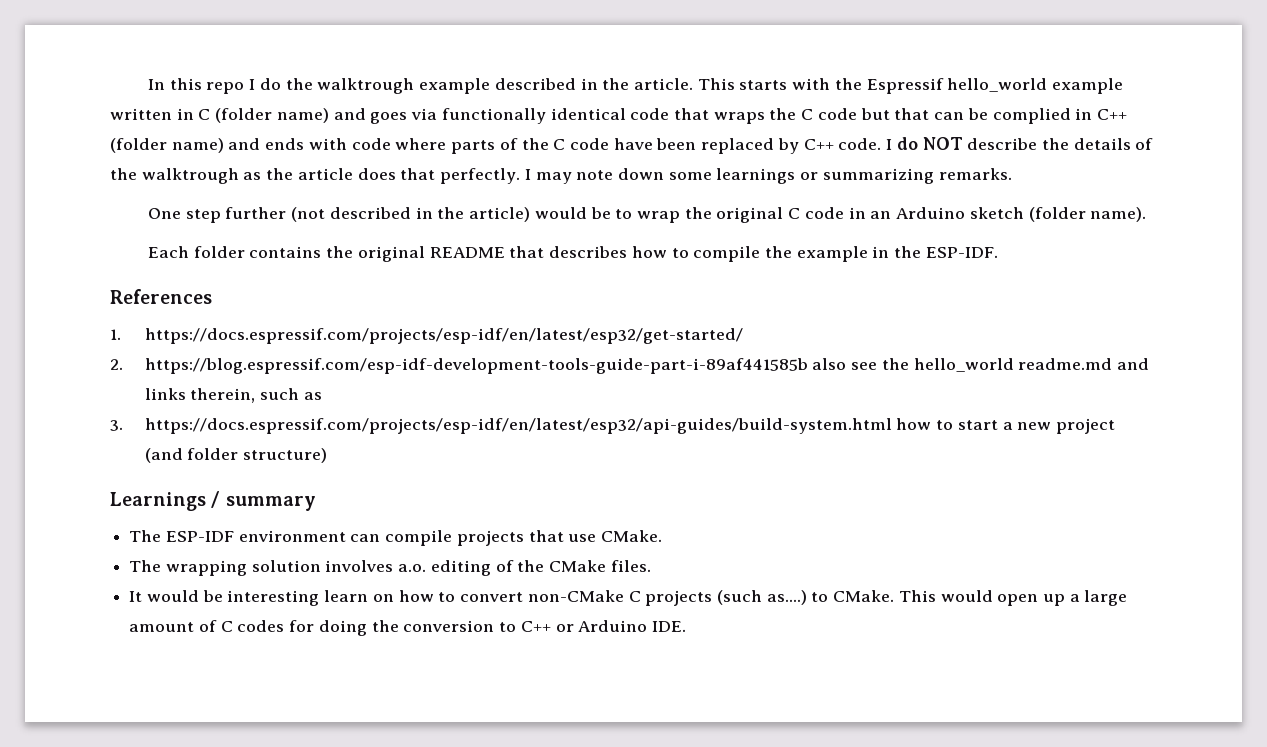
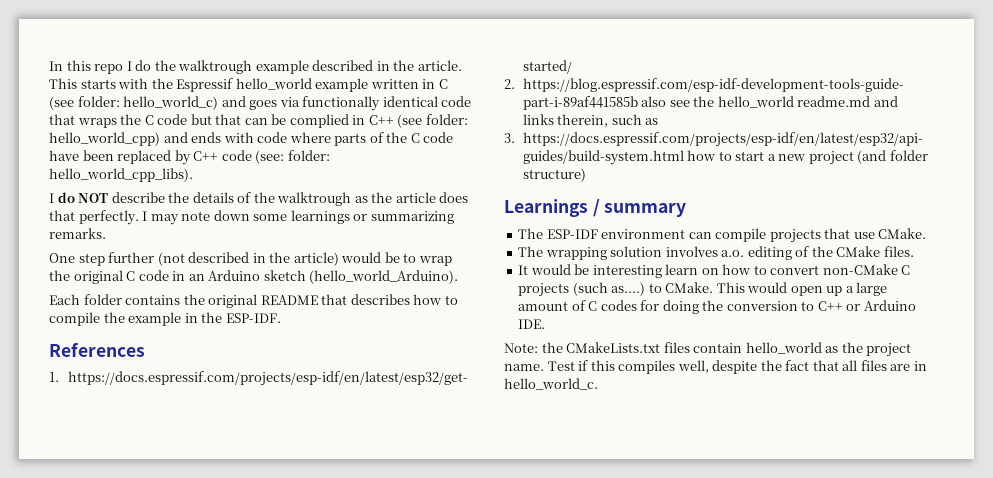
[215,108,329,123] (folder name) -> [49,96,219,110] (see folder: hello_world_c)
[110,138,224,153] (folder name) -> [397,114,468,128] [49,132,160,146] (see folder: hello_world_cpp)
[838,138,882,150] code. -> [221,150,330,164] [49,168,193,182] code (see: folder: hello_world_cpp_libs). //
[1028,207,1147,222] (folder name). -> [309,270,459,284] (hello_world_Arduino).
(686, 626) none -> [504,342,912,357] [504,360,927,374] [504,378,598,390] // Note: the CMakeLists.txt files contain hello_world as the project name. Test if this compiles well, despite the fact that all files are in hello_world_c.

